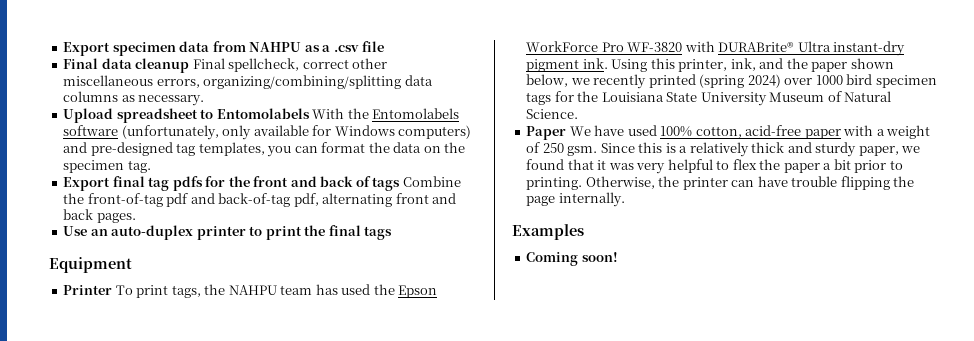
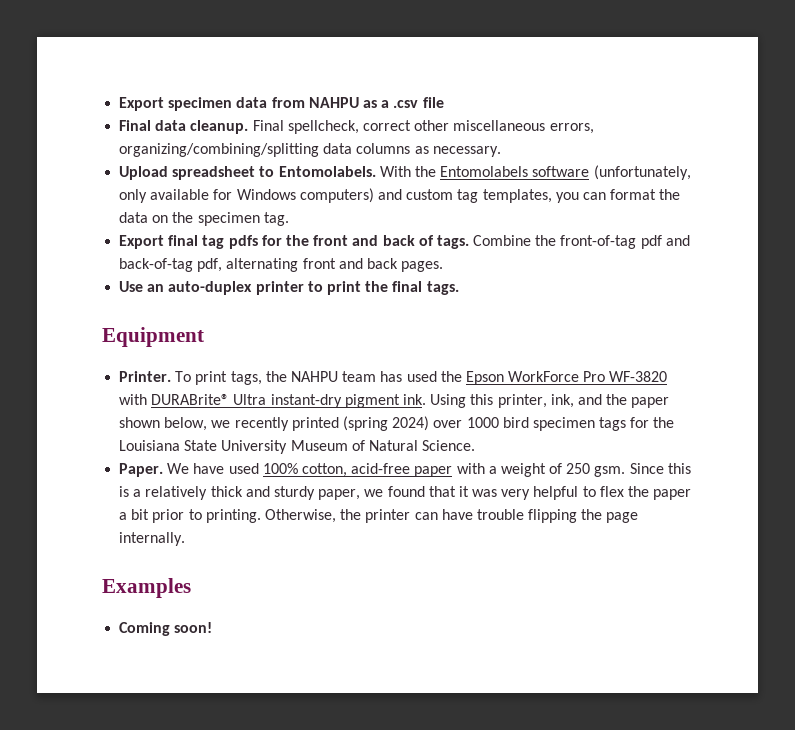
[135,58,190,73] cleanup -> [190,120,249,134] cleanup.
[216,108,310,119] Entomolabels -> [278,166,376,177] Entomolabels.
[90,142,173,156] pre-designed -> [406,189,454,200] custom
[372,177,401,191] tags -> [436,235,469,249] tags.
[364,226,393,240] tags -> [426,281,459,295] tags.
[63,285,113,295] Printer -> [119,371,172,382] Printer.
[526,126,567,140] Paper -> [119,463,164,477] Paper.

